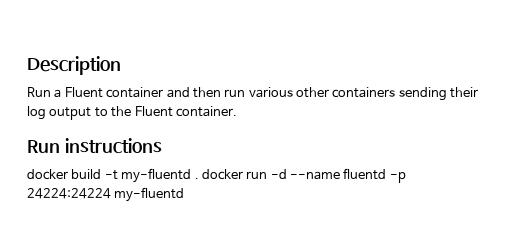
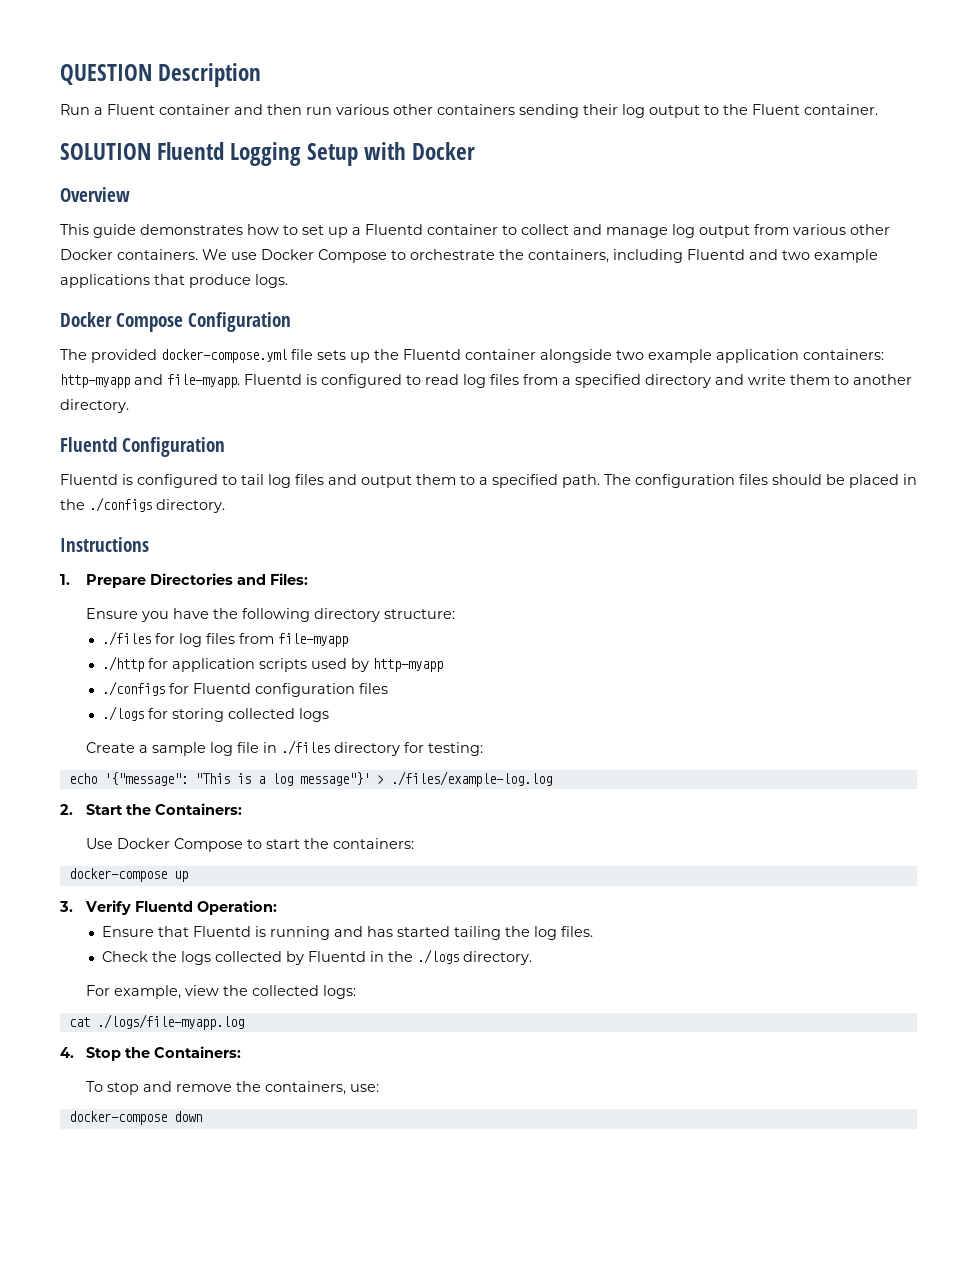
(27, 65) none -> [60,64,152,85] QUESTION
[27,138,162,154] [27,168,406,183] [27,187,185,202] Run instructions // docker build -t my-fluentd . docker run -d --name fluentd -p 24224:24224 my-fluentd -> [60,142,476,166] [60,187,130,202] [60,224,890,238] [60,249,878,263] [60,274,288,288] [60,312,292,332] [60,349,884,363] [60,374,912,388] [60,399,129,413] [60,437,226,457] [60,474,917,488] [60,497,225,513] [60,537,149,552] [60,573,308,588] [85,608,455,622] [101,631,348,647] [101,656,443,672] [101,681,388,697] [101,706,329,722] [85,740,483,756] [68,771,552,787] [60,803,242,815] [85,838,414,852] [68,868,188,882] [59,900,277,915] [101,926,593,940] [101,949,532,965] [85,985,356,999] [68,1014,244,1030] [60,1046,241,1061] [85,1081,379,1095] [68,1111,202,1125] SOLUTION Fluentd Logging Setup with Docker // Overview // This guide demonstrates how to set up a Fluentd container to collect and manage log output from various other Docker containers. We use Docker Compose to orchestrate the containers, including Fluentd and two example applications that produce logs. // Docker Compose Configuration // The provided docker-compose.yml file sets up the Fluentd container alongside two example application containers: http-myapp and file-myapp. Fluentd is configured to read log files from a specified directory and write them to another directory. // Fluentd Configuration // Fluentd is configured to tail log files and output them to a specified path. The configuration files should be placed in the ./configs directory. // Instructions // 1. Prepare Directories and Files: // Ensure you have the following directory structure: // ./files for log files from file-myapp // ./http for application scripts used by http-myapp // ./configs for Fluentd configuration files // ./logs for storing collected logs // Create a sample log file in ./files directory for testing: // echo '{"message": "This is a log message"}' > ./files/example-log.log // 2. Start the Containers: // Use Docker Compose to start the containers: // docker-compose up // 3. Verify Fluentd Operation: // Ensure that Fluentd is running and has started tailing the log files. // Check the logs collected by Fluentd in the ./logs directory. // For example, view the collected logs: // cat ./logs/file-myapp.log // 4. Stop the Containers: // To stop and remove the containers, use: // docker-compose down

